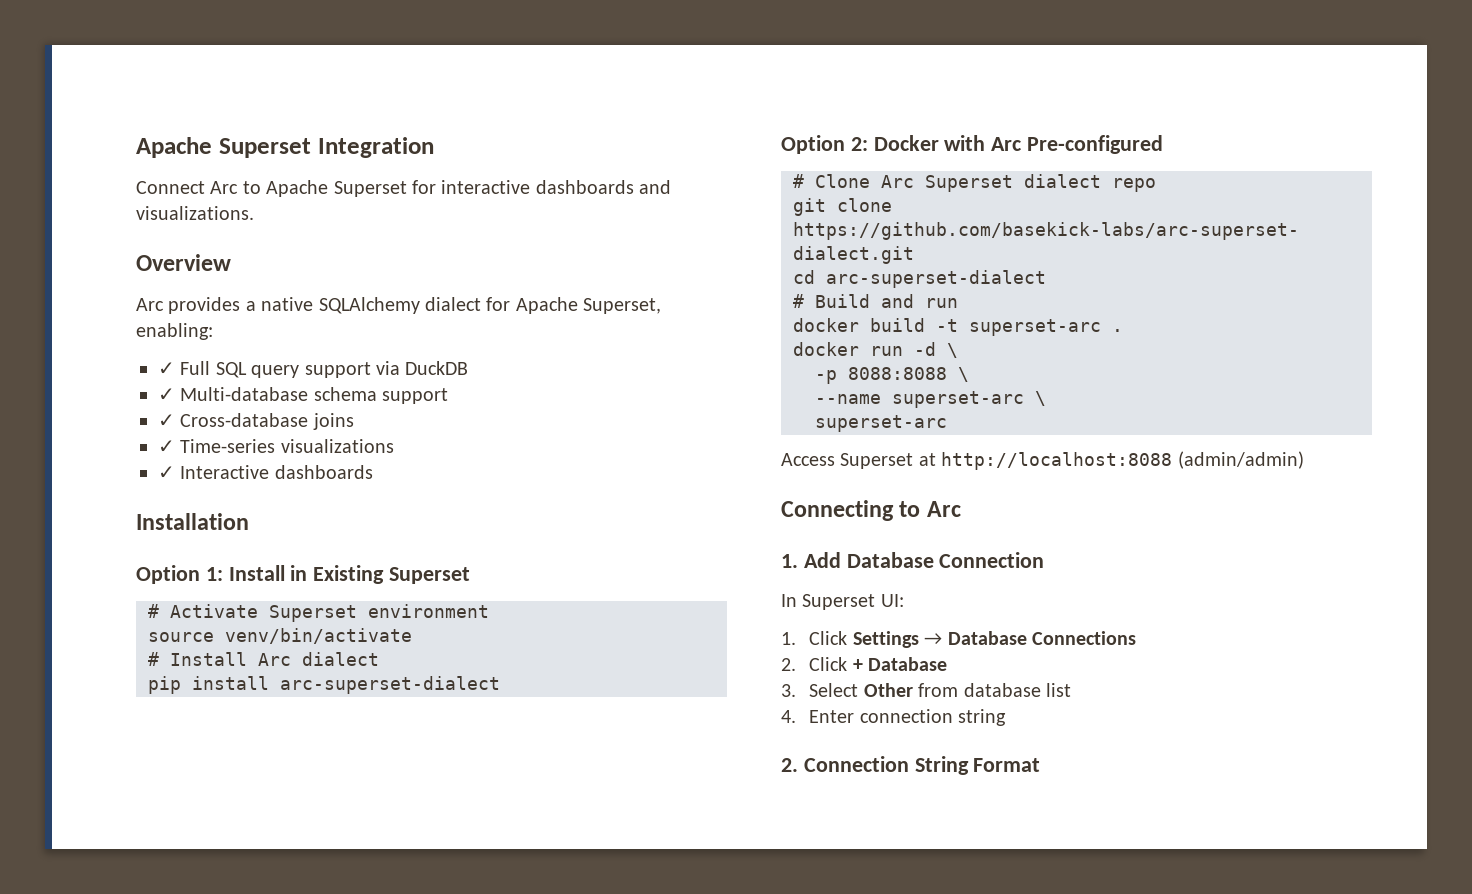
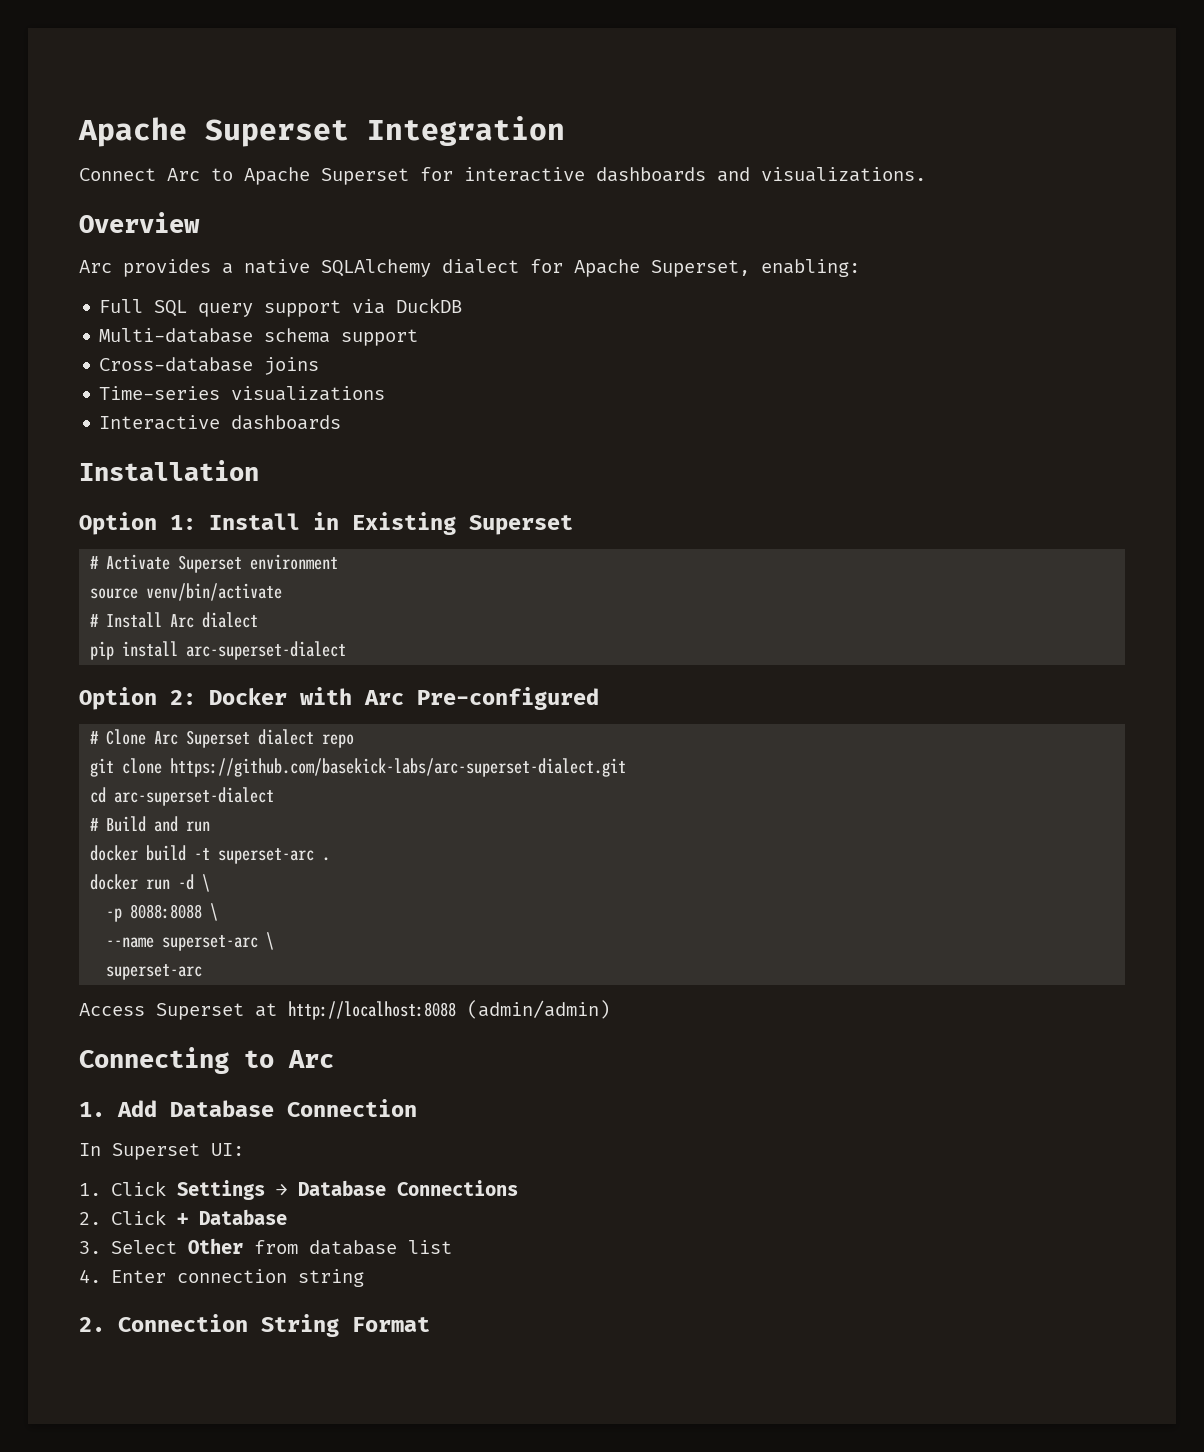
[158,362,175,375] ✓ -> (860, 268) none
[158,388,175,401] ✓ -> (463, 305) none
[158,414,175,427] ✓ -> (419, 337) none
[158,440,175,453] ✓ -> (320, 366) none
[158,466,175,479] ✓ -> (386, 393) none

